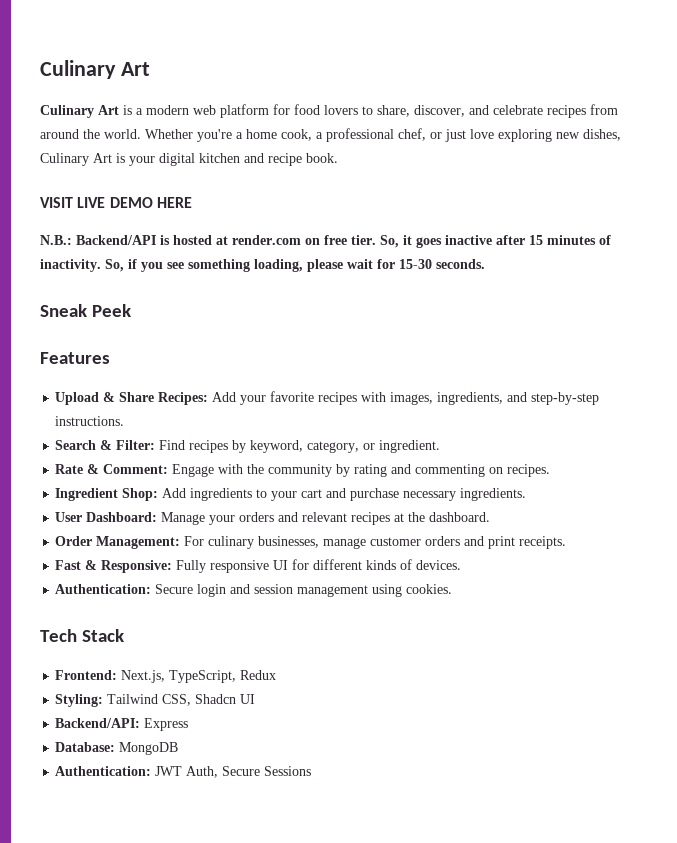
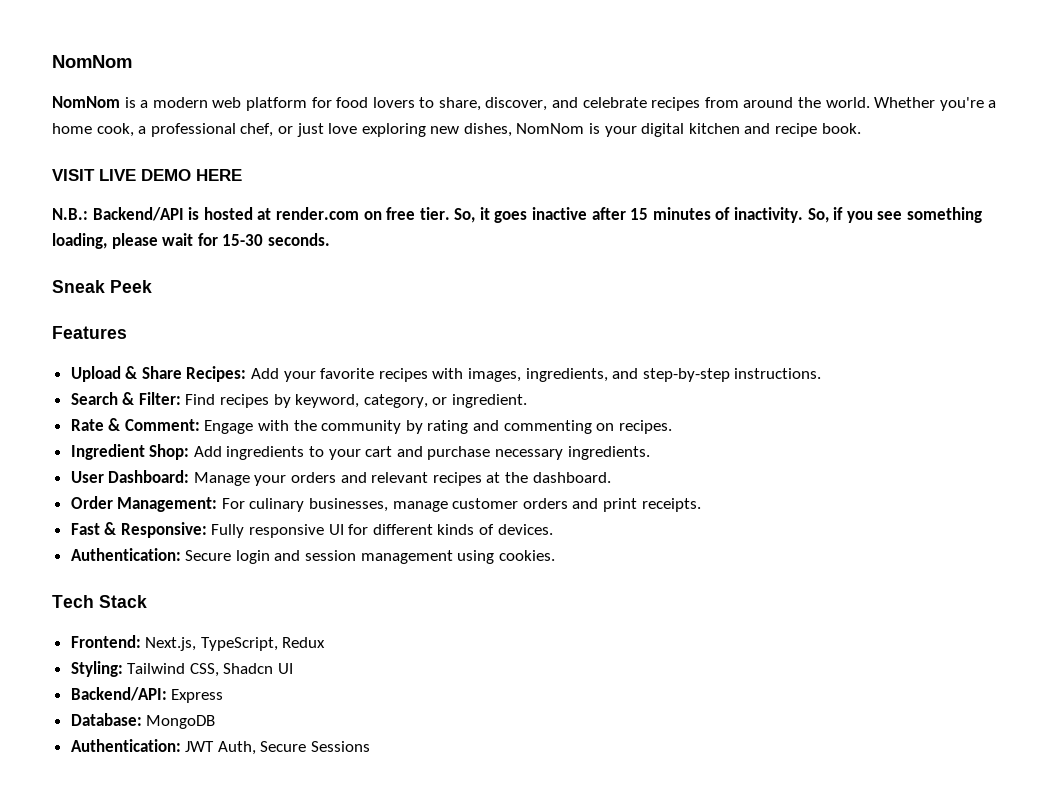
[40,60,150,79] [40,105,119,118] Culinary Art // Culinary Art -> [52,55,132,68] [52,96,120,108] NomNom // NomNom
[40,153,112,166] Culinary Art -> [516,123,585,134] NomNom

